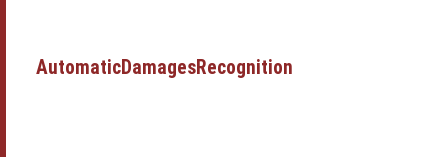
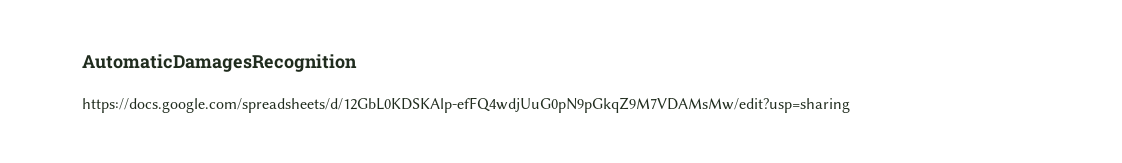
(293, 68) none -> [82,97,850,113] // https://docs.google.com/spreadsheets/d/12GbL0KDSKAlp-efFQ4wdjUuG0pN9pGkqZ9M7VDAMsMw/edit?usp=sharing

